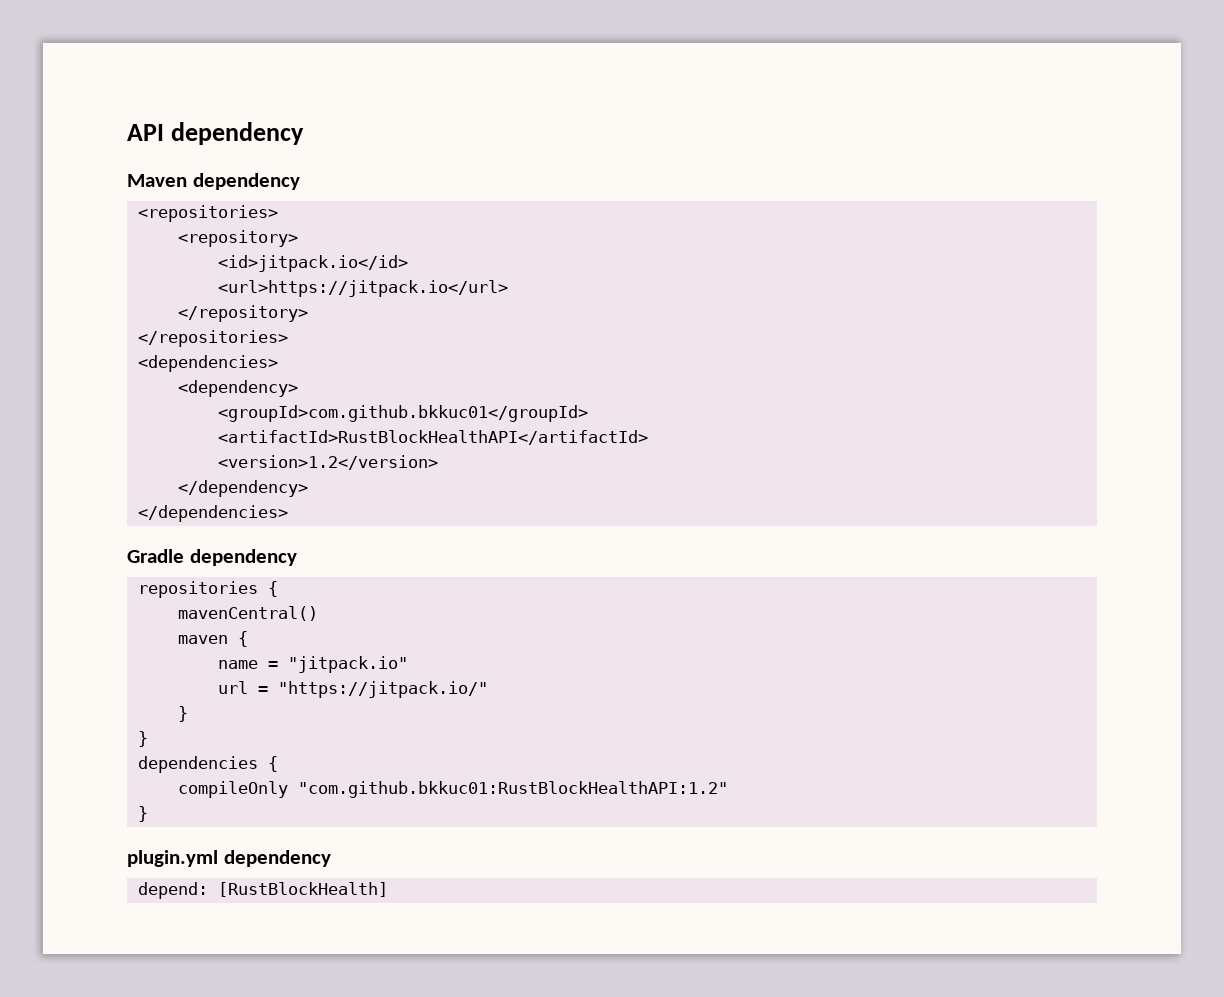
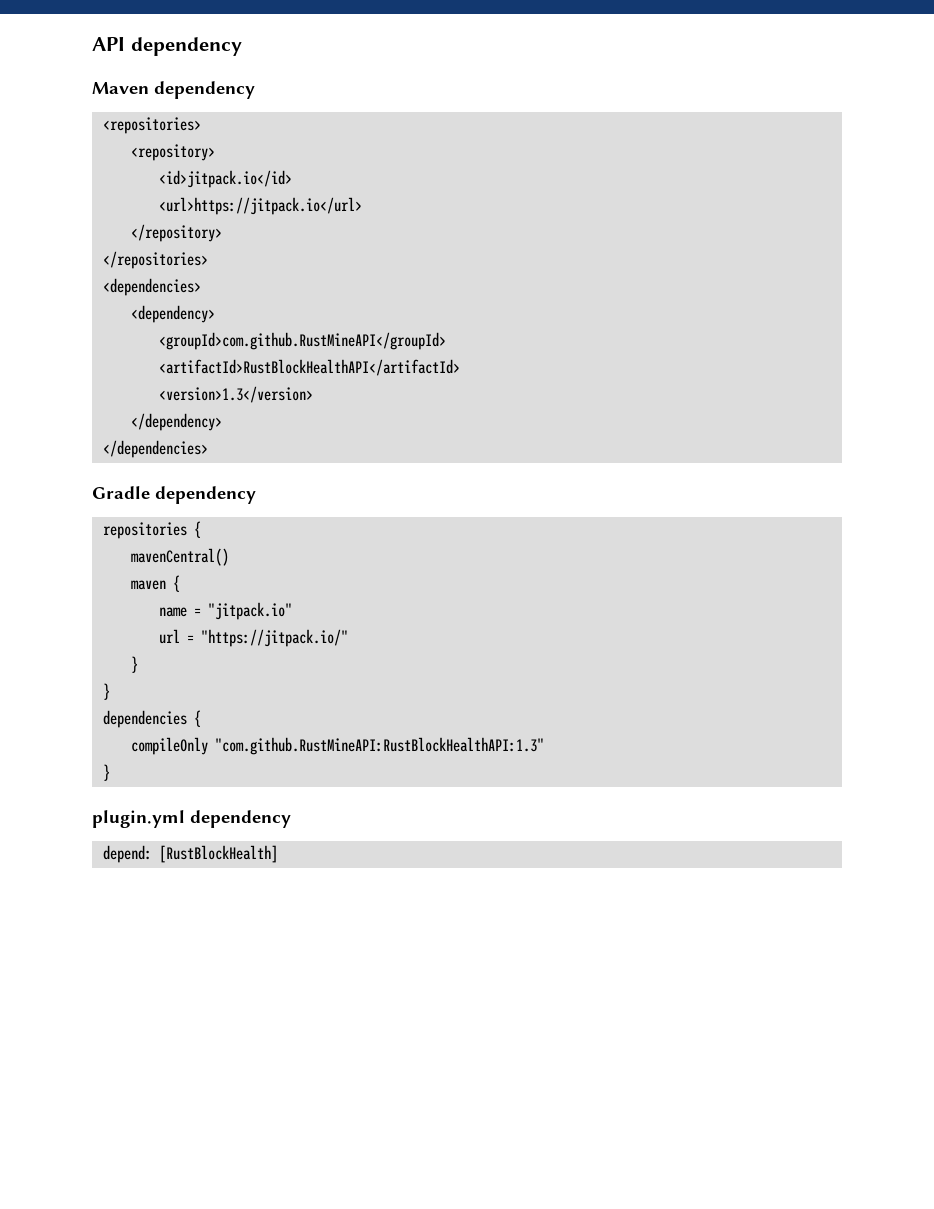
[218,405,589,422] <groupId>com.github.bkkuc01</groupId> -> [158,332,446,350] <groupId>com.github.RustMineAPI</groupId>
[218,455,439,470] <version>1.2</version> -> [158,386,313,403] <version>1.3</version>
[298,781,729,798] "com.github.bkkuc01:RustBlockHealthAPI:1.2" -> [214,737,544,755] "com.github.RustMineAPI:RustBlockHealthAPI:1.3"

